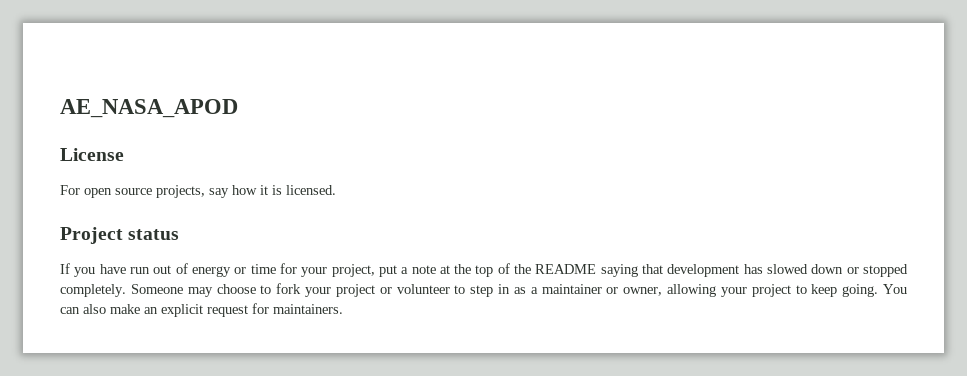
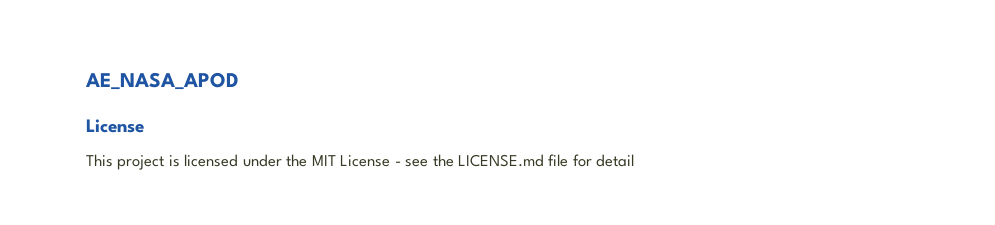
[60,185,336,198] [60,227,180,244] [60,263,908,277] [60,283,908,297] [60,303,343,317] For open source projects, say how it is licensed. // Project status // If you have run out of energy or time for your project, put a note at the top of the README saying that development has slowed down or stopped completely. Someone may choose to fork your project or volunteer to step in as a maintainer or owner, allowing your project to keep going. You can also make an explicit request for maintainers. -> [86,154,635,170] This project is licensed under the MIT License - see the LICENSE.md file for detail

